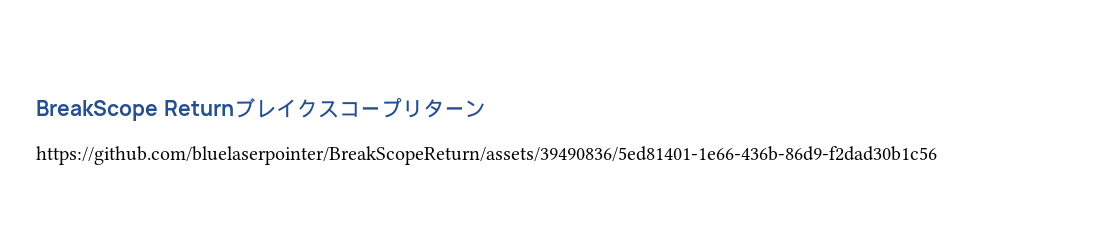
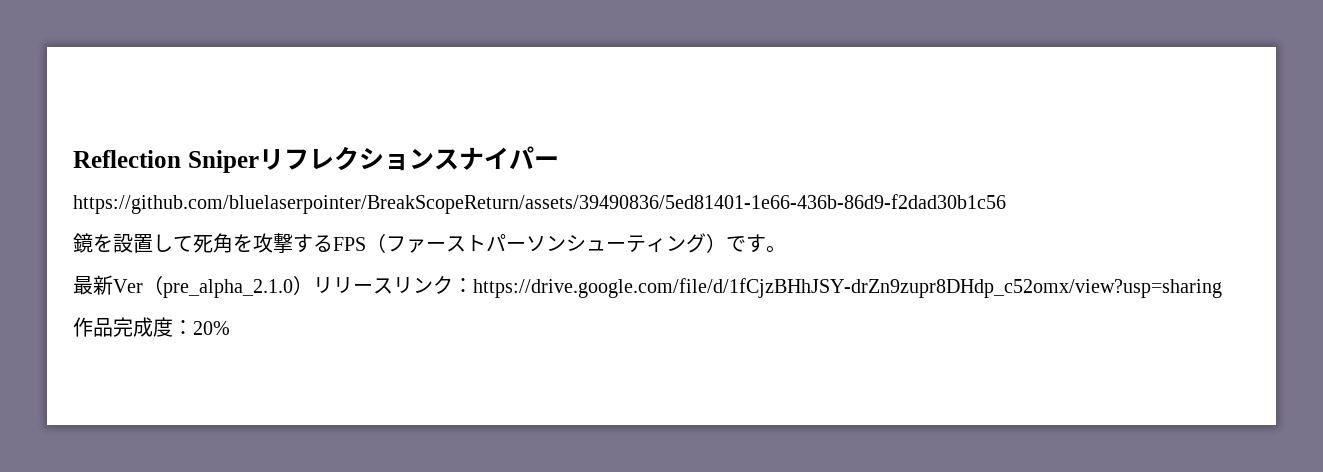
[36,98,486,121] [36,146,937,165] BreakScope Returnブレイクスコープリターン // https://github.com/bluelaserpointer/BreakScopeReturn/assets/39490836/5ed81401-1e66-436b-86d9-f2dad30b1c56 -> [73,146,559,173] [73,194,1006,214] [73,233,786,253] [73,275,1222,298] [73,317,230,337] Reflection Sniperリフレクションスナイパー // https://github.com/bluelaserpointer/BreakScopeReturn/assets/39490836/5ed81401-1e66-436b-86d9-f2dad30b1c56 // 鏡を設置して死角を攻撃するFPS（ファーストパーソンシューティング）です。 // 最新Ver（pre_alpha_2.1.0）リリースリンク：https://drive.google.com/file/d/1fCjzBHhJSY-drZn9zupr8DHdp_c52omx/view?usp=sharing // 作品完成度：20%

